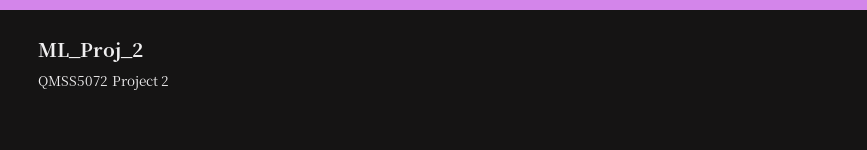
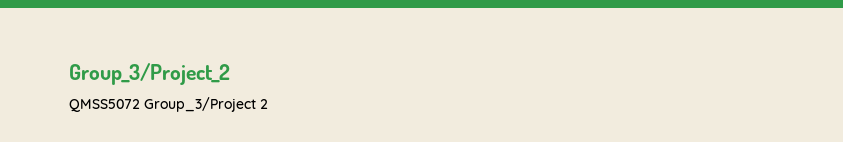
[38,42,143,62] ML_Proj_2 -> [69,63,230,85] Group_3/Project_2
[111,76,158,90] Project -> [144,97,256,112] Group_3/Project

